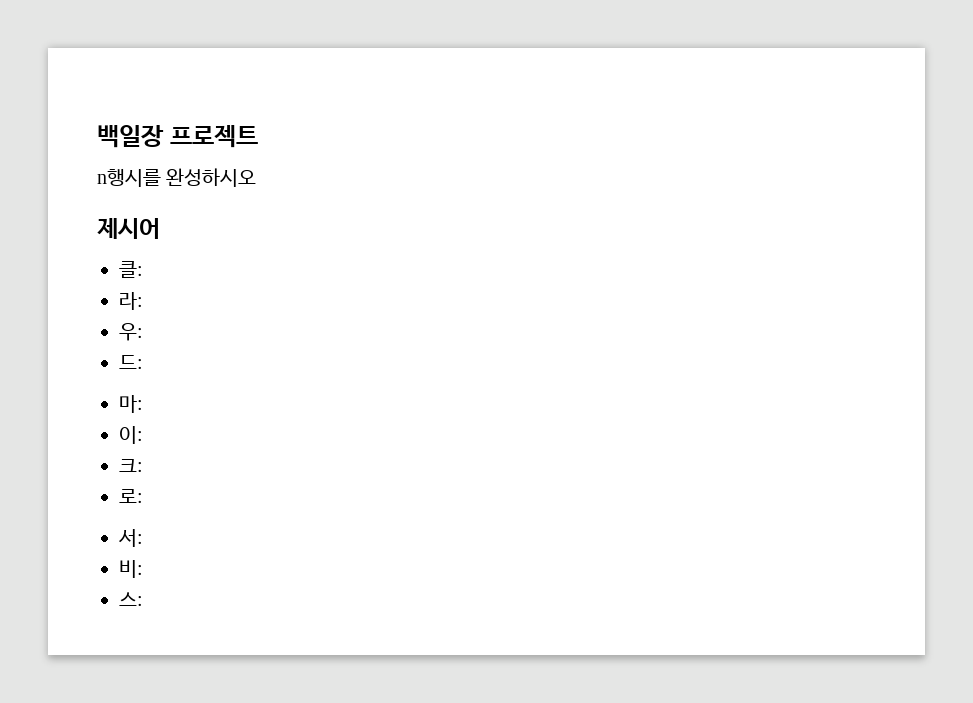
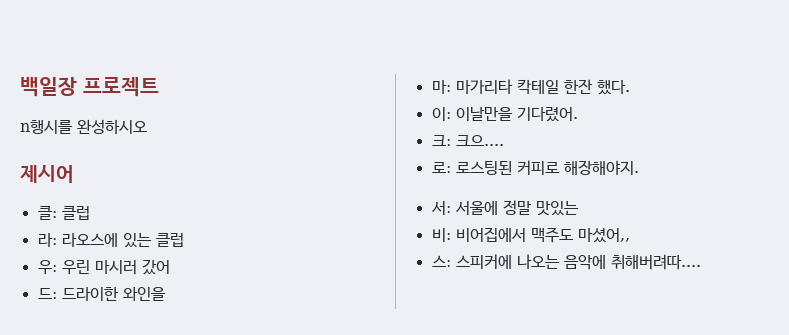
(143, 269) none -> [61,206,90,220] 클럽
[119,323,143,341] // 우: -> [61,233,184,248] [37,259,170,275] 라오스에 있는 클럽 // 우: 우린 마시러 갔어
(143, 362) none -> [61,286,166,301] 드라이한 와인을
(143, 404) none -> [455,79,630,95] 마가리타 칵테일 한잔 했다.
(143, 435) none -> [455,107,578,122] 이날만을 기다렸어.
(143, 465) none -> [455,135,504,146] 크으....
[118,529,143,547] [119,560,143,578] [119,592,143,606] // 서: // 비: // 스: -> [455,160,639,175] [430,200,579,216] [431,227,630,243] [431,254,701,270] 로스팅된 커피로 해장해야지. // 서: 서울에 정말 맛있는 // 비: 비어집에서 맥주도 마셨어,, // 스: 스피커에 나오는 음악에 취해버려따....

